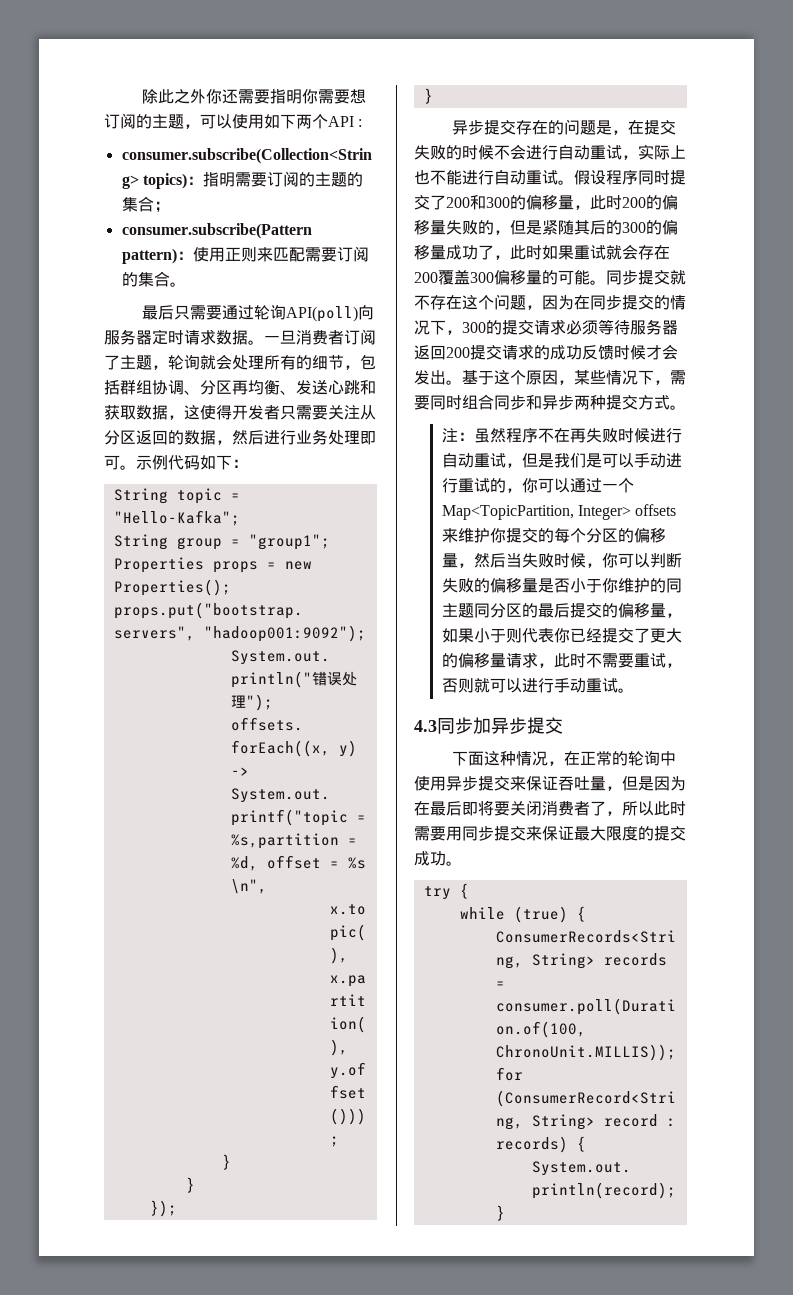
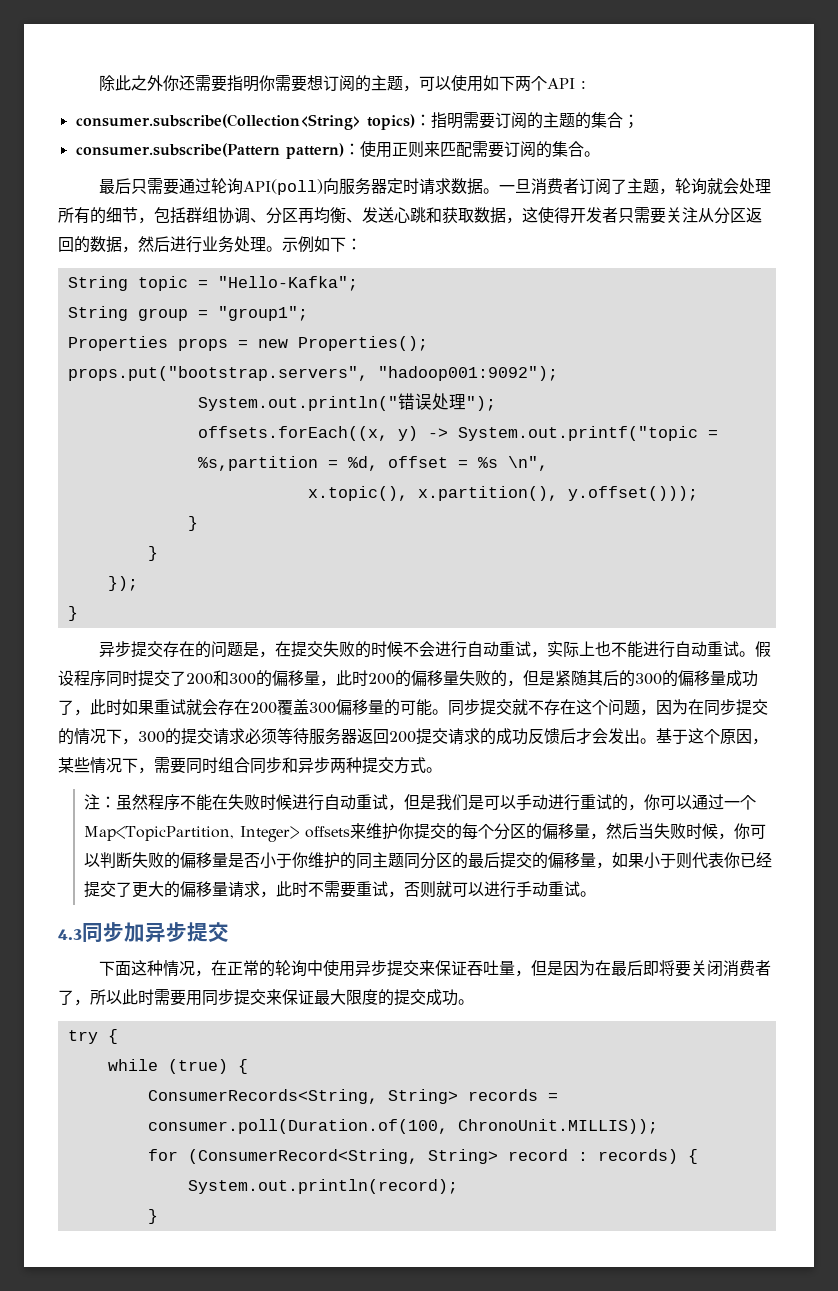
[360,431,376,445] [104,455,200,470] 即可。示例代码 -> [266,236,314,253] 。示例
[614,344,646,360] 时候 -> [560,728,576,744] 后
[553,428,586,443] 在再 -> [195,794,228,811] 能在

